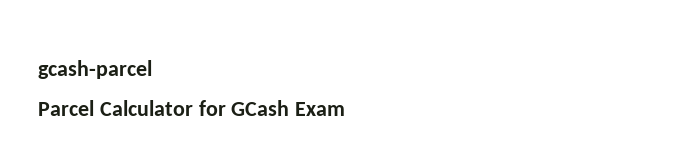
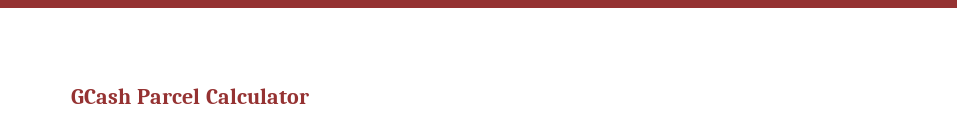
[38,60,152,79] gcash-parcel // -> [71,88,131,104] GCash
[198,100,346,116] for GCash Exam -> (309, 96) none

